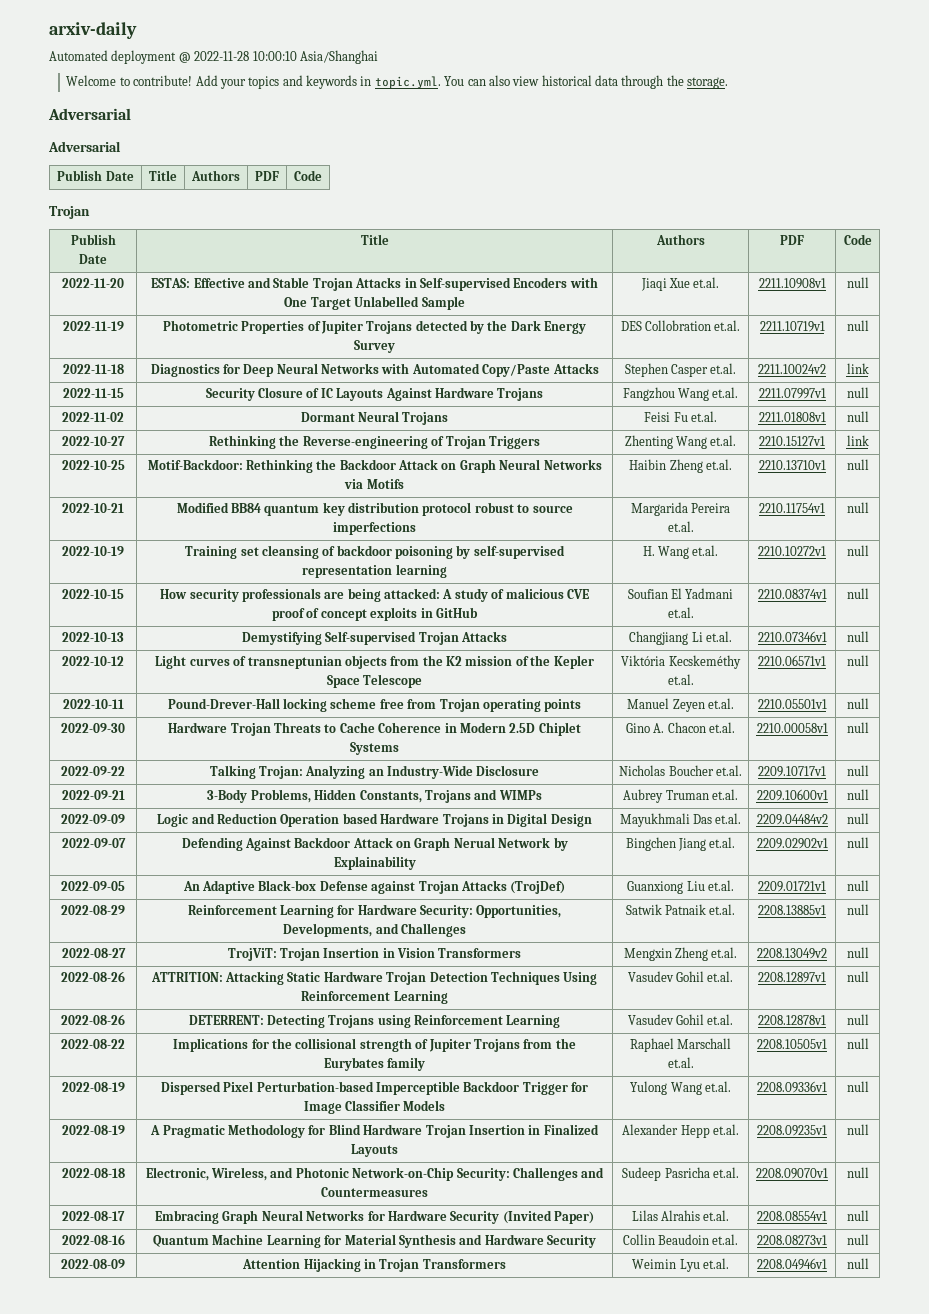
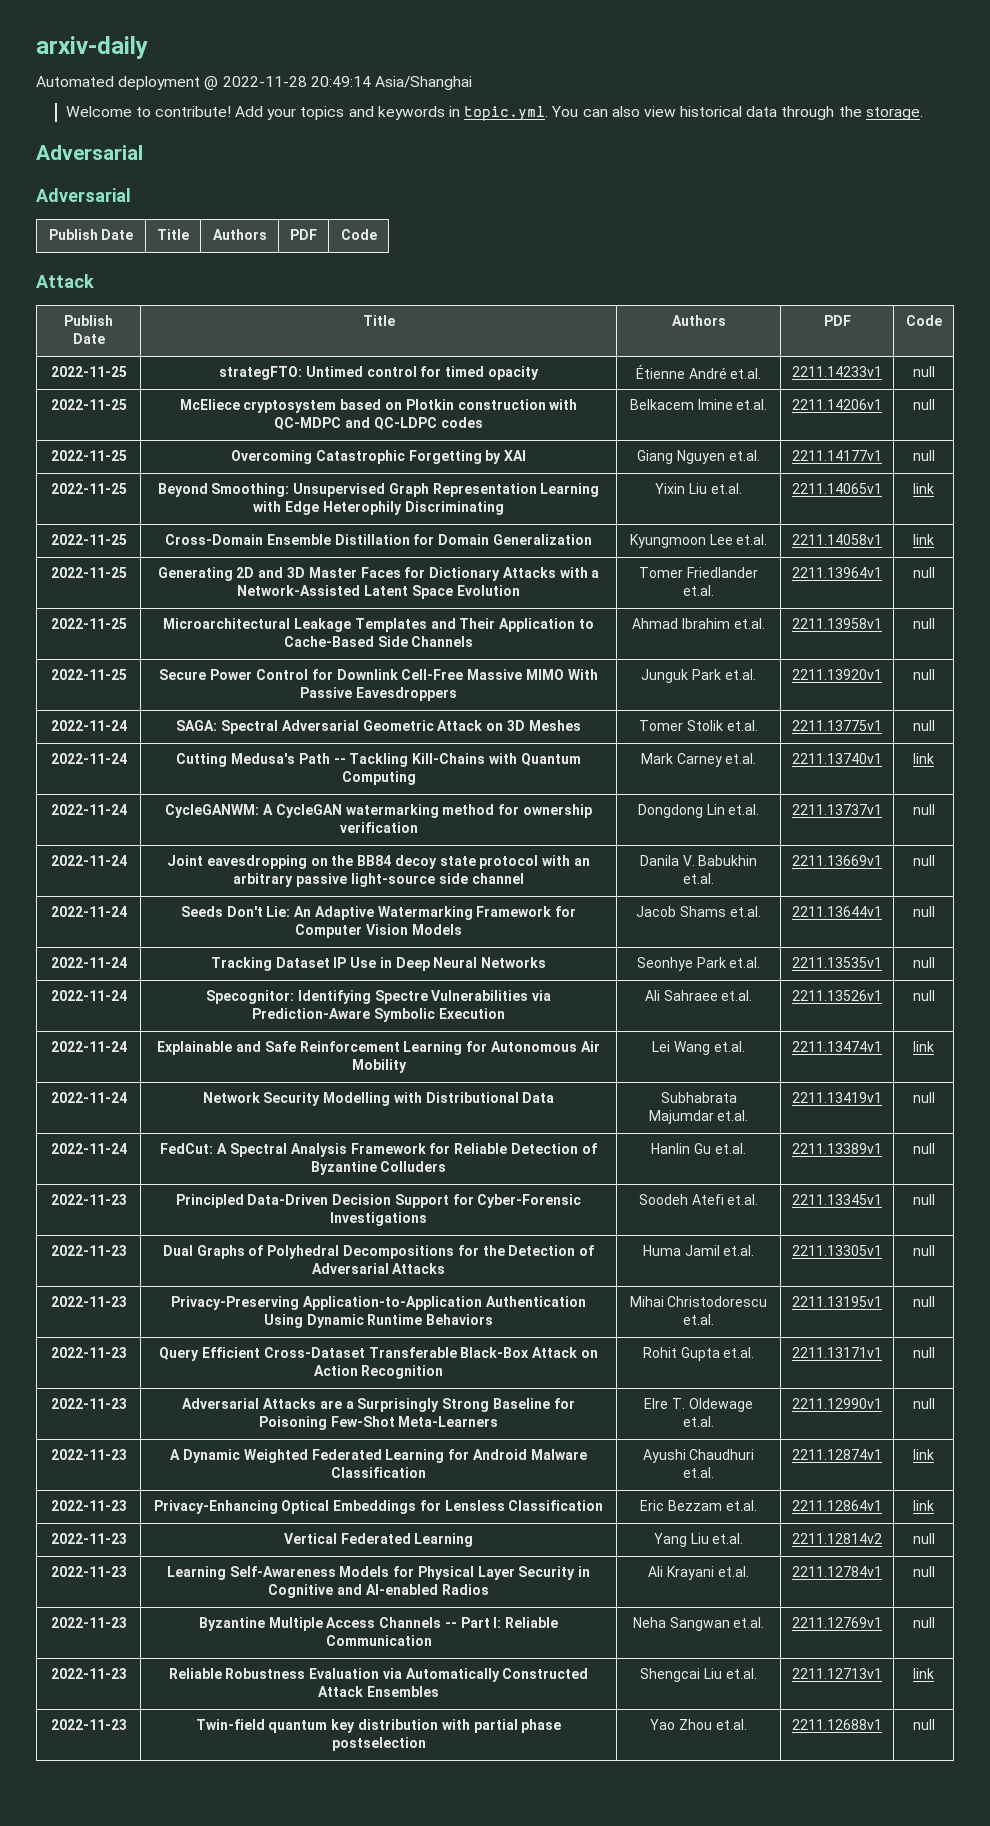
[252,51,297,61] 10:00:10 -> [310,76,371,87] 20:49:14
[49,206,90,219] [70,234,116,245] [79,254,107,264] [360,234,389,245] [655,234,705,245] [780,235,804,245] [843,234,872,245] [62,278,124,288] [151,277,598,291] [284,296,465,310] [640,277,720,291] [758,278,826,289] [846,277,869,288] [62,321,124,331] [162,320,587,334] [353,340,395,353] [620,320,741,331] [759,321,825,332] [846,320,869,331] [62,364,124,374] [150,363,599,377] [624,363,737,377] [758,364,826,374] [846,363,869,374] [62,388,124,398] [205,387,544,401] [622,387,739,401] [758,388,826,399] [846,387,869,398] [62,412,124,422] [300,411,449,425] [644,411,717,422] [758,412,826,422] [846,411,869,422] [62,436,125,446] [209,435,540,449] [624,435,737,449] [759,436,825,446] [846,435,869,446] [61,460,125,470] [147,459,602,473] [344,479,404,489] [629,459,732,473] [758,460,826,470] [846,459,869,470] [62,503,124,513] [176,502,573,516] [332,522,416,535] [630,502,731,516] [667,521,694,532] [759,503,825,513] [846,502,869,513] [62,546,124,556] [185,545,565,559] [302,564,447,578] [642,545,719,559] [758,546,826,556] [846,545,869,556] [62,589,124,599] [160,588,589,602] [272,607,478,621] [627,588,734,599] [667,607,694,618] [757,589,827,599] [846,588,869,599] [62,632,124,642] [241,631,508,645] [629,631,732,645] [757,631,827,642] [846,631,869,642] [62,656,124,666] [155,655,594,669] [326,674,423,688] [621,655,741,669] [667,674,694,685] [758,655,826,666] [846,655,869,666] [62,699,124,709] [167,698,582,712] [627,698,734,712] [757,699,827,709] [846,698,869,709] [61,723,125,733] [168,722,581,736] [349,742,399,755] [625,722,736,733] [756,723,828,733] [846,722,869,733] [61,766,125,776] [209,765,540,779] [619,765,742,776] [758,766,826,777] [846,765,869,776] [61,790,125,800] [207,789,542,803] [623,789,738,803] [756,789,828,801] [846,789,869,800] [61,814,125,824] [157,813,592,827] [619,813,742,827] [756,814,828,825] [846,813,869,824] [61,838,126,848] [181,837,568,851] [333,856,416,870] [625,837,736,851] [756,838,828,849] [846,837,869,848] [61,881,125,891] [182,880,566,894] [627,880,734,894] [758,881,826,892] [846,880,869,891] [61,905,125,915] [187,904,562,918] [283,923,466,937] [625,904,736,915] [758,905,826,915] [846,904,869,915] [61,948,126,958] [227,948,522,961] [623,947,738,961] [757,948,827,959] [846,947,869,958] [61,971,125,982] [150,971,598,985] [301,991,448,1004] [627,971,734,982] [758,972,826,983] [846,971,869,982] [61,1014,125,1025] [188,1015,561,1028] [627,1014,734,1025] [758,1015,826,1025] [846,1014,869,1025] [61,1039,125,1049] [173,1038,576,1052] [323,1057,426,1071] [629,1038,732,1052] [667,1057,694,1068] [757,1039,827,1049] [846,1038,869,1049] [61,1082,125,1092] [160,1081,589,1095] [303,1100,446,1114] [630,1081,731,1095] [757,1081,827,1093] [846,1081,869,1092] [61,1125,125,1135] [150,1124,599,1138] [350,1144,398,1157] [622,1124,739,1138] [757,1125,827,1136] [846,1124,869,1135] [61,1168,125,1178] [145,1167,605,1181] [320,1187,428,1197] [622,1167,739,1181] [756,1168,828,1179] [846,1167,869,1178] [62,1211,125,1221] [155,1210,594,1224] [631,1210,730,1221] [757,1211,827,1221] [846,1210,869,1221] [61,1234,125,1245] [153,1234,596,1248] [622,1234,739,1245] [757,1235,827,1245] [846,1234,869,1245] [61,1259,125,1269] [242,1258,506,1272] [632,1258,729,1272] [757,1258,827,1270] [846,1258,869,1269] Trojan // Publish Date | Title | Authors | PDF | Code // 2022-11-20 | ESTAS: Effective and Stable Trojan Attacks in Self-supervised Encoders with One Target Unlabelled Sample | Jiaqi Xue et.al. | 2211.10908v1 | null // 2022-11-19 | Photometric Properties of Jupiter Trojans detected by the Dark Energy Survey | DES Collobration et.al. | 2211.10719v1 | null // 2022-11-18 | Diagnostics for Deep Neural Networks with Automated Copy/Paste Attacks | Stephen Casper et.al. | 2211.10024v2 | link // 2022-11-15 | Security Closure of IC Layouts Against Hardware Trojans | Fangzhou Wang et.al. | 2211.07997v1 | null // 2022-11-02 | Dormant Neural Trojans | Feisi Fu et.al. | 2211.01808v1 | null // 2022-10-27 | Rethinking the Reverse-engineering of Trojan Triggers | Zhenting Wang et.al. | 2210.15127v1 | link // 2022-10-25 | Motif-Backdoor: Rethinking the Backdoor Attack on Graph Neural Networks via Motifs | Haibin Zheng et.al. | 2210.13710v1 | null // 2022-10-21 | Modified BB84 quantum key distribution protocol robust to source imperfections | Margarida Pereira et.al. | 2210.11754v1 | null // 2022-10-19 | Training set cleansing of backdoor poisoning by self-supervised representation learning | H. Wang et.al. | 2210.10272v1 | null // 2022-10-15 | How security professionals are being attacked: A study of malicious CVE proof of concept exploits in GitHub | Soufian El Yadmani et.al. | 2210.08374v1 | null // 2022-10-13 | Demystifying Self-supervised Trojan Attacks | Changjiang Li et.al. | 2210.07346v1 | null // 2022-10-12 | Light curves of transneptunian objects from the K2 mission of the Kepler Space Telescope | Viktória Kecskeméthy et.al. | 2210.06571v1 | null // 2022-10-11 | Pound-Drever-Hall locking scheme free from Trojan operating points | Manuel Zeyen et.al. | 2210.05501v1 | null // 2022-09-30 | Hardware Trojan Threats to Cache Coherence in Modern 2.5D Chiplet Systems | Gino A. Chacon et.al. | 2210.00058v1 | null // 2022-09-22 | Talking Trojan: Analyzing an Industry-Wide Disclosure | Nicholas Boucher et.al. | 2209.10717v1 | null // 2022-09-21 | 3-Body Problems, Hidden Constants, Trojans and WIMPs | Aubrey Truman et.al. | 2209.10600v1 | null // 2022-09-09 | Logic and Reduction Operation based Hardware Trojans in Digital Design | Mayukhmali Das et.al. | 2209.04484v2 | null // 2022-09-07 | Defending Against Backdoor Attack on Graph Nerual Network by Explainability | Bingchen Jiang et.al. | 2209.02902v1 | null // 2022-09-05 | An Adaptive Black-box Defense against Trojan Attacks (TrojDef) | Guanxiong Liu et.al. | 2209.01721v1 | null // 2022-08-29 | Reinforcement Learning for Hardware Security: Opportunities, Developments, and Challenges | Satwik Patnaik et.al. | 2208.13885v1 | null // 2022-08-27 | TrojViT: Trojan Insertion in Vision Transformers | Mengxin Zheng et.al. | 2208.13049v2 | null // 2022-08-26 | ATTRITION: Attacking Static Hardware Trojan Detection Techniques Using Reinforcement Learning | Vasudev Gohil et.al. | 2208.12897v1 | null // 2022-08-26 | DETERRENT: Detecting Trojans using Reinforcement Learning | Vasudev Gohil et.al. | 2208.12878v1 | null // 2022-08-22 | Implications for the collisional strength of Jupiter Trojans from the Eurybates family | Raphael Marschall et.al. | 2208.10505v1 | null // 2022-08-19 | Dispersed Pixel Perturbation-based Imperceptible Backdoor Trigger for Image Classifier Models | Yulong Wang et.al. | 2208.09336v1 | null // 2022-08-19 | A Pragmatic Methodology for Blind Hardware Trojan Insertion in Finalized Layouts | Alexander Hepp et.al. | 2208.09235v1 | null // 2022-08-18 | Electronic, Wireless, and Photonic Network-on-Chip Security: Challenges and Countermeasures | Sudeep Pasricha et.al. | 2208.09070v1 | null // 2022-08-17 | Embracing Graph Neural Networks for Hardware Security (Invited Paper) | Lilas Alrahis et.al. | 2208.08554v1 | null // 2022-08-16 | Quantum Machine Learning for Material Synthesis and Hardware Security | Collin Beaudoin et.al. | 2208.08273v1 | null // 2022-08-09 | Attention Hijacking in Trojan Transformers | Weimin Lyu et.al. | 2208.04946v1 | null -> [36,274,94,288] [64,315,113,326] [72,333,105,344] [362,315,395,326] [671,315,726,326] [823,315,851,326] [905,315,942,326] [50,366,127,377] [219,366,539,380] [635,365,762,379] [792,366,882,377] [912,366,935,377] [50,399,127,410] [179,399,578,413] [274,417,483,430] [629,399,768,410] [792,399,882,410] [912,399,935,410] [50,450,127,461] [230,450,527,464] [637,450,760,464] [792,450,882,461] [912,450,935,461] [50,483,127,494] [157,483,600,497] [253,501,504,515] [655,483,742,494] [792,483,882,494] [913,483,934,494] [50,534,127,545] [165,534,592,545] [629,534,768,548] [792,534,882,545] [913,534,934,545] [50,567,127,578] [157,567,600,581] [237,585,520,599] [639,567,758,578] [683,585,714,596] [792,567,882,578] [912,567,935,578] [50,618,127,629] [163,618,594,632] [283,636,474,647] [632,618,765,629] [792,618,882,629] [912,618,935,629] [50,669,127,680] [159,669,598,680] [300,687,457,701] [641,669,756,683] [792,669,882,680] [912,669,935,680] [50,720,127,731] [176,720,581,734] [639,720,758,731] [792,720,882,731] [912,720,935,731] [50,753,127,764] [176,753,581,767] [341,771,416,785] [640,753,757,767] [792,753,882,764] [913,753,934,764] [50,804,127,815] [165,804,592,818] [339,822,418,833] [637,804,760,818] [792,804,882,815] [912,804,935,815] [50,855,127,866] [166,855,591,869] [233,873,524,887] [639,855,758,866] [683,873,714,884] [792,855,882,866] [912,855,935,866] [50,906,127,917] [180,906,577,920] [295,924,462,938] [636,906,761,917] [792,906,882,917] [912,906,935,917] [50,957,127,968] [210,957,547,971] [636,957,761,971] [792,957,882,968] [912,957,935,968] [50,990,127,1001] [205,990,552,1004] [252,1008,505,1022] [644,990,753,1001] [792,990,882,1001] [912,990,935,1001] [50,1041,127,1052] [157,1041,600,1055] [351,1059,407,1073] [652,1041,745,1055] [792,1041,882,1052] [913,1041,934,1052] [50,1092,127,1103] [202,1092,555,1106] [660,1092,737,1103] [648,1110,749,1124] [792,1092,882,1103] [912,1092,935,1103] [50,1143,127,1154] [160,1143,597,1157] [310,1161,447,1175] [651,1143,746,1154] [792,1143,882,1154] [912,1143,935,1154] [50,1194,127,1205] [175,1194,582,1208] [330,1212,427,1226] [638,1194,759,1205] [792,1194,882,1205] [912,1194,935,1205] [50,1245,127,1256] [162,1245,595,1259] [311,1263,446,1274] [642,1245,755,1256] [792,1245,882,1256] [912,1245,935,1256] [50,1296,127,1307] [171,1296,586,1310] [263,1314,494,1328] [629,1296,768,1307] [683,1314,714,1325] [792,1296,882,1307] [912,1296,935,1307] [50,1347,127,1358] [159,1347,598,1361] [313,1365,444,1379] [642,1347,755,1361] [792,1347,882,1358] [912,1347,935,1358] [50,1398,127,1409] [182,1398,575,1412] [258,1416,499,1430] [644,1398,753,1412] [683,1416,714,1427] [792,1398,882,1409] [912,1398,935,1409] [50,1449,127,1460] [170,1449,587,1463] [331,1467,426,1478] [642,1449,755,1463] [683,1467,714,1478] [792,1449,882,1460] [913,1449,934,1460] [50,1500,127,1511] [153,1500,604,1514] [640,1500,757,1511] [792,1500,882,1511] [913,1500,934,1511] [50,1533,127,1544] [283,1533,474,1547] [653,1533,744,1547] [792,1533,882,1544] [912,1533,935,1544] [50,1566,127,1577] [166,1566,591,1580] [268,1584,489,1598] [648,1566,749,1580] [792,1566,882,1577] [912,1566,935,1577] [50,1617,127,1628] [198,1617,559,1631] [325,1635,432,1646] [632,1617,765,1631] [792,1617,882,1628] [912,1617,935,1628] [50,1668,127,1679] [168,1668,589,1682] [318,1686,439,1697] [640,1668,757,1682] [792,1668,882,1679] [913,1668,934,1679] [50,1719,127,1730] [195,1719,562,1733] [331,1737,426,1751] [650,1719,747,1730] [792,1719,882,1730] [912,1719,935,1730] Attack // Publish Date | Title | Authors | PDF | Code // 2022-11-25 | strategFTO: Untimed control for timed opacity | Étienne André et.al. | 2211.14233v1 | null // 2022-11-25 | McEliece cryptosystem based on Plotkin construction with QC-MDPC and QC-LDPC codes | Belkacem Imine et.al. | 2211.14206v1 | null // 2022-11-25 | Overcoming Catastrophic Forgetting by XAI | Giang Nguyen et.al. | 2211.14177v1 | null // 2022-11-25 | Beyond Smoothing: Unsupervised Graph Representation Learning with Edge Heterophily Discriminating | Yixin Liu et.al. | 2211.14065v1 | link // 2022-11-25 | Cross-Domain Ensemble Distillation for Domain Generalization | Kyungmoon Lee et.al. | 2211.14058v1 | link // 2022-11-25 | Generating 2D and 3D Master Faces for Dictionary Attacks with a Network-Assisted Latent Space Evolution | Tomer Friedlander et.al. | 2211.13964v1 | null // 2022-11-25 | Microarchitectural Leakage Templates and Their Application to Cache-Based Side Channels | Ahmad Ibrahim et.al. | 2211.13958v1 | null // 2022-11-25 | Secure Power Control for Downlink Cell-Free Massive MIMO With Passive Eavesdroppers | Junguk Park et.al. | 2211.13920v1 | null // 2022-11-24 | SAGA: Spectral Adversarial Geometric Attack on 3D Meshes | Tomer Stolik et.al. | 2211.13775v1 | null // 2022-11-24 | Cutting Medusa's Path -- Tackling Kill-Chains with Quantum Computing | Mark Carney et.al. | 2211.13740v1 | link // 2022-11-24 | CycleGANWM: A CycleGAN watermarking method for ownership verification | Dongdong Lin et.al. | 2211.13737v1 | null // 2022-11-24 | Joint eavesdropping on the BB84 decoy state protocol with an arbitrary passive light-source side channel | Danila V. Babukhin et.al. | 2211.13669v1 | null // 2022-11-24 | Seeds Don't Lie: An Adaptive Watermarking Framework for Computer Vision Models | Jacob Shams et.al. | 2211.13644v1 | null // 2022-11-24 | Tracking Dataset IP Use in Deep Neural Networks | Seonhye Park et.al. | 2211.13535v1 | null // 2022-11-24 | Specognitor: Identifying Spectre Vulnerabilities via Prediction-Aware Symbolic Execution | Ali Sahraee et.al. | 2211.13526v1 | null // 2022-11-24 | Explainable and Safe Reinforcement Learning for Autonomous Air Mobility | Lei Wang et.al. | 2211.13474v1 | link // 2022-11-24 | Network Security Modelling with Distributional Data | Subhabrata Majumdar et.al. | 2211.13419v1 | null // 2022-11-24 | FedCut: A Spectral Analysis Framework for Reliable Detection of Byzantine Colluders | Hanlin Gu et.al. | 2211.13389v1 | null // 2022-11-23 | Principled Data-Driven Decision Support for Cyber-Forensic Investigations | Soodeh Atefi et.al. | 2211.13345v1 | null // 2022-11-23 | Dual Graphs of Polyhedral Decompositions for the Detection of Adversarial Attacks | Huma Jamil et.al. | 2211.13305v1 | null // 2022-11-23 | Privacy-Preserving Application-to-Application Authentication Using Dynamic Runtime Behaviors | Mihai Christodorescu et.al. | 2211.13195v1 | null // 2022-11-23 | Query Efficient Cross-Dataset Transferable Black-Box Attack on Action Recognition | Rohit Gupta et.al. | 2211.13171v1 | null // 2022-11-23 | Adversarial Attacks are a Surprisingly Strong Baseline for Poisoning Few-Shot Meta-Learners | Elre T. Oldewage et.al. | 2211.12990v1 | null // 2022-11-23 | A Dynamic Weighted Federated Learning for Android Malware Classification | Ayushi Chaudhuri et.al. | 2211.12874v1 | link // 2022-11-23 | Privacy-Enhancing Optical Embeddings for Lensless Classification | Eric Bezzam et.al. | 2211.12864v1 | link // 2022-11-23 | Vertical Federated Learning | Yang Liu et.al. | 2211.12814v2 | null // 2022-11-23 | Learning Self-Awareness Models for Physical Layer Security in Cognitive and AI-enabled Radios | Ali Krayani et.al. | 2211.12784v1 | null // 2022-11-23 | Byzantine Multiple Access Channels -- Part I: Reliable Communication | Neha Sangwan et.al. | 2211.12769v1 | null // 2022-11-23 | Reliable Robustness Evaluation via Automatically Constructed Attack Ensembles | Shengcai Liu et.al. | 2211.12713v1 | link // 2022-11-23 | Twin-field quantum key distribution with partial phase postselection | Yao Zhou et.al. | 2211.12688v1 | null

